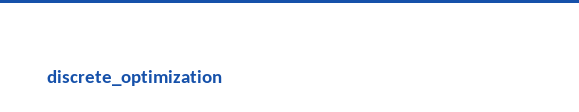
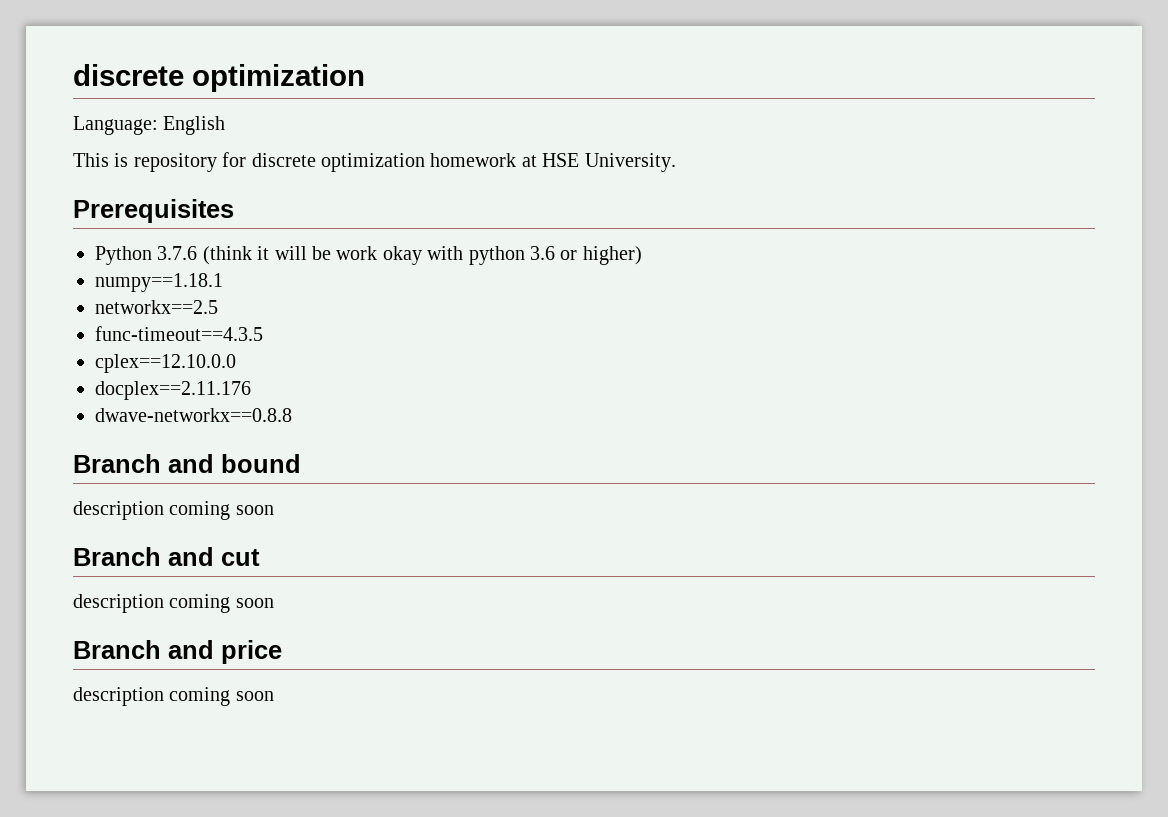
[47,70,222,86] discrete_optimization -> [73,64,365,92] [73,116,226,135] [73,152,676,172] [73,199,234,223] [95,246,642,265] [95,273,223,292] [95,300,218,314] [95,326,263,341] [95,354,236,373] [95,381,251,400] [95,408,292,422] [73,454,301,473] [73,501,274,520] [73,547,260,566] [73,594,274,613] [73,640,282,664] [73,687,274,706] discrete optimization // Language: English // This is repository for discrete optimization homework at HSE University. // Prerequisites // Python 3.7.6 (think it will be work okay with python 3.6 or higher) // numpy==1.18.1 // networkx==2.5 // func-timeout==4.3.5 // cplex==12.10.0.0 // docplex==2.11.176 // dwave-networkx==0.8.8 // Branch and bound // description coming soon // Branch and cut // description coming soon // Branch and price // description coming soon

